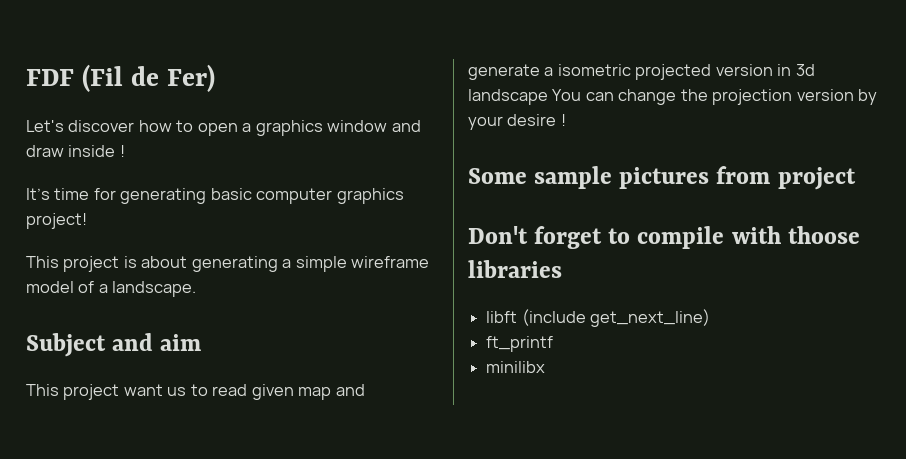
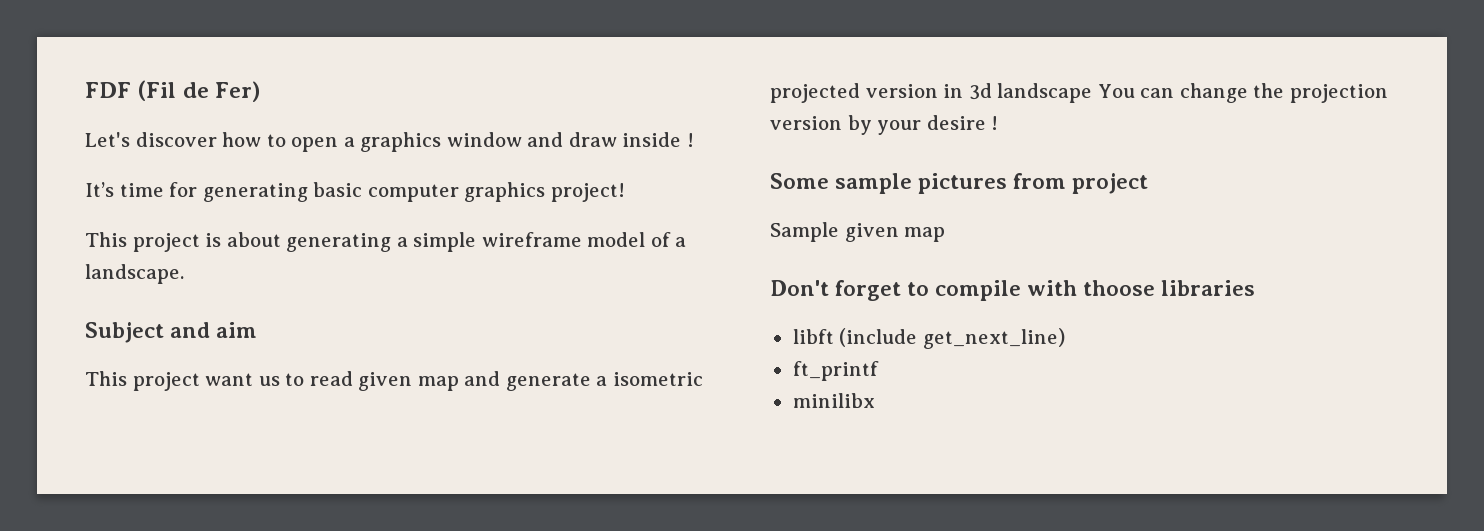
(856, 178) none -> [770,222,946,242] // Sample given map

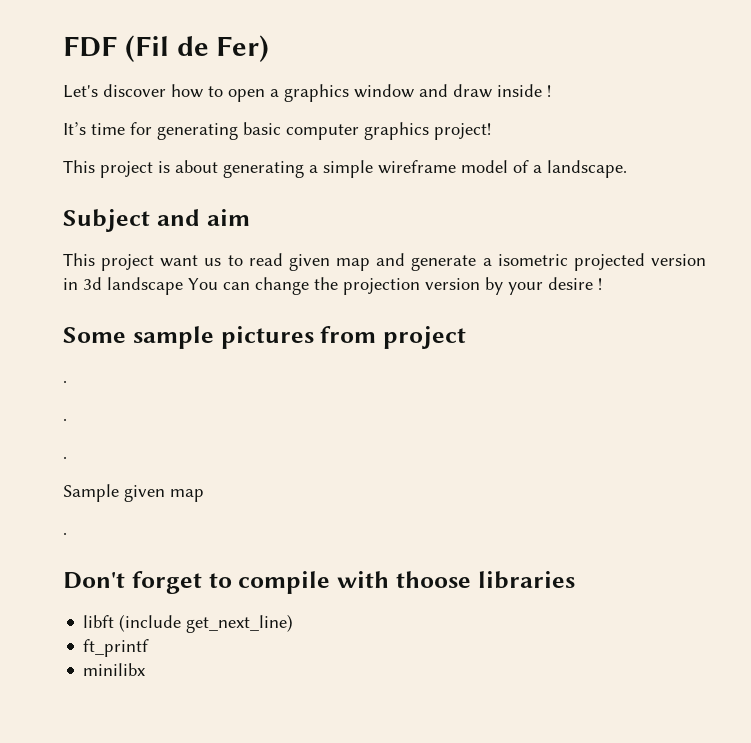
(1149, 183) none -> [63,380,67,383] [63,418,67,421] [63,456,67,459] // . // . // .
(946, 234) none -> [63,532,67,535] // .

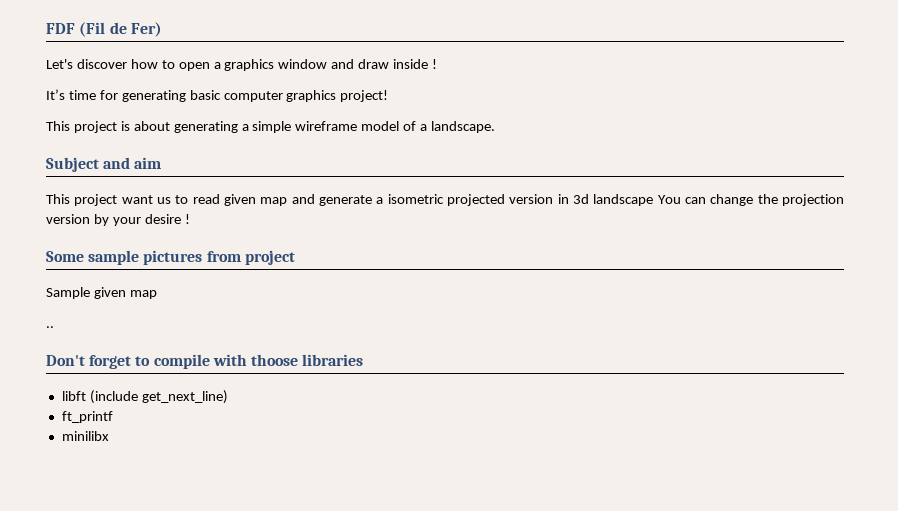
[63,380,67,383] [63,418,67,421] [63,456,67,459] // . // . // . -> (295, 257) none
[63,532,67,535] . -> [46,326,54,328] ..

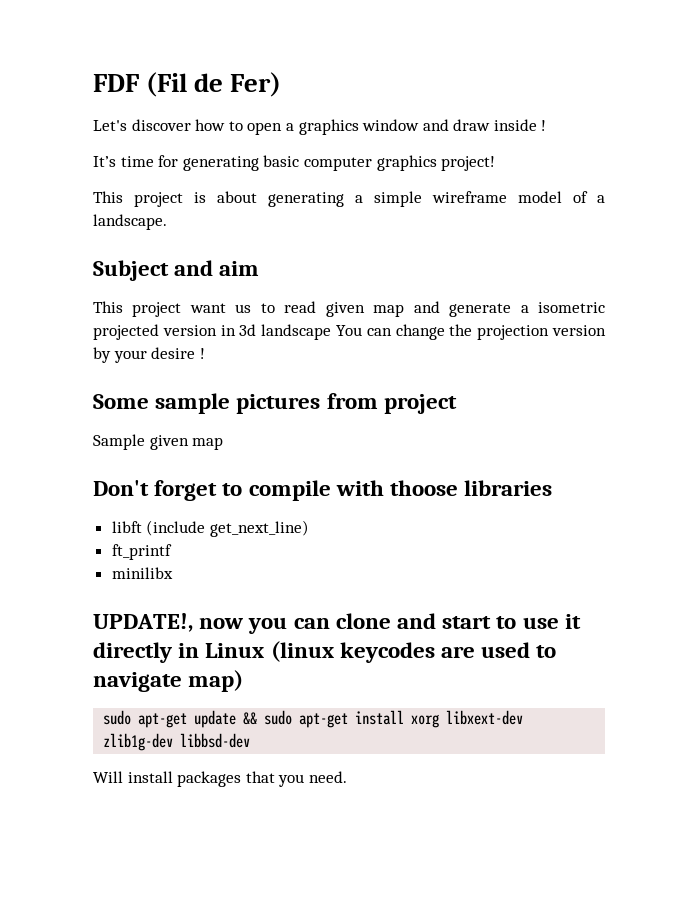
[46,326,54,328] // .. -> (224, 443) none
(109, 436) none -> [93,613,581,634] [93,641,557,663] [93,670,244,692] [103,710,524,728] [103,733,251,751] [93,771,347,787] // UPDATE!, now you can clone and start to use it directly in Linux (linux keycodes are used to navigate map) // sudo apt-get update && sudo apt-get install xorg libxext-dev zlib1g-dev libbsd-dev // Will install packages that you need.

